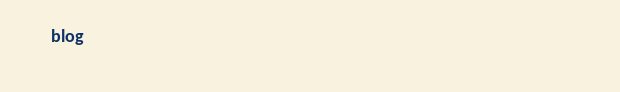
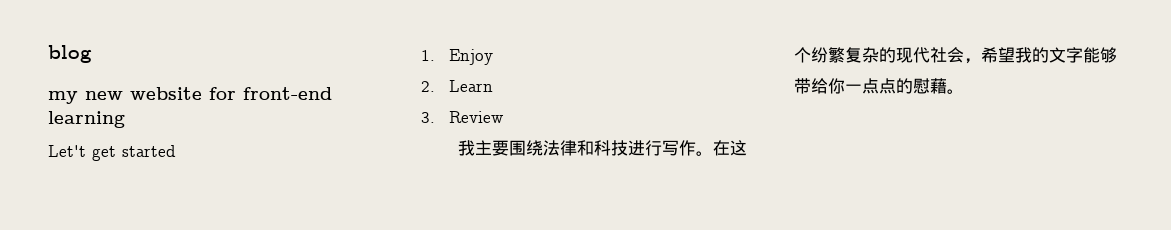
(84, 37) none -> [48,87,332,104] [48,111,125,128] [48,145,176,161] [421,49,494,65] [421,80,494,92] [421,111,505,123] [458,140,748,156] [794,47,1117,64] [794,78,964,94] // my new website for front-end learning // Let't get started // 1. Enjoy // 2. Learn // 3. Review // 我主要围绕法律和科技进行写作。在这个纷繁复杂的现代社会，希望我的文字能够带给你一点点的慰藉。

